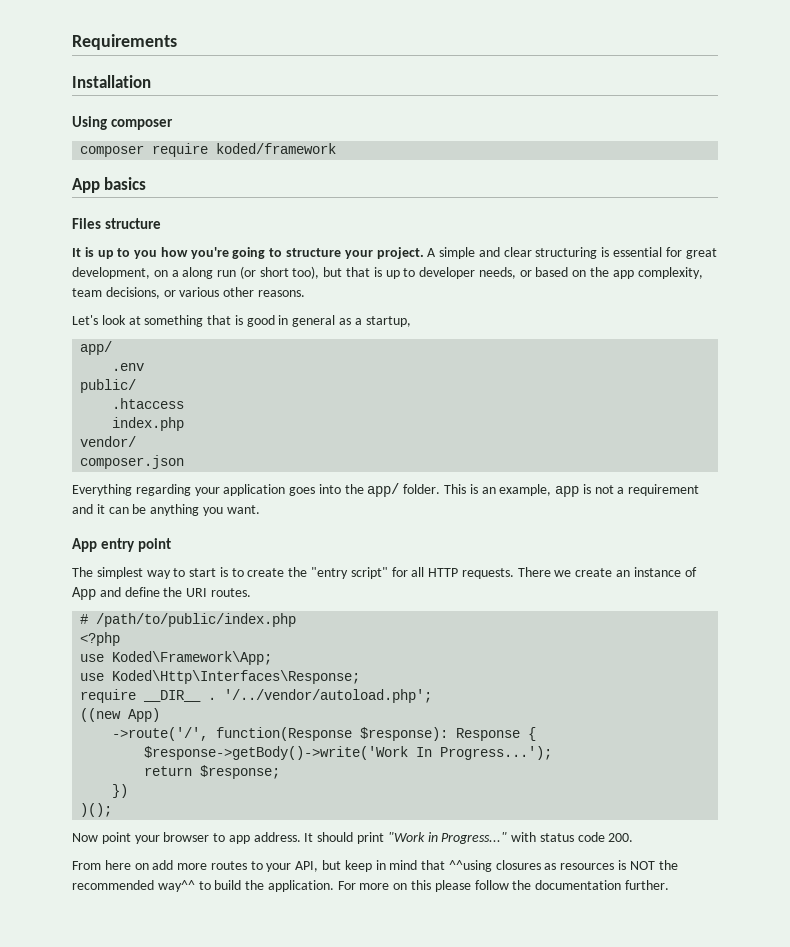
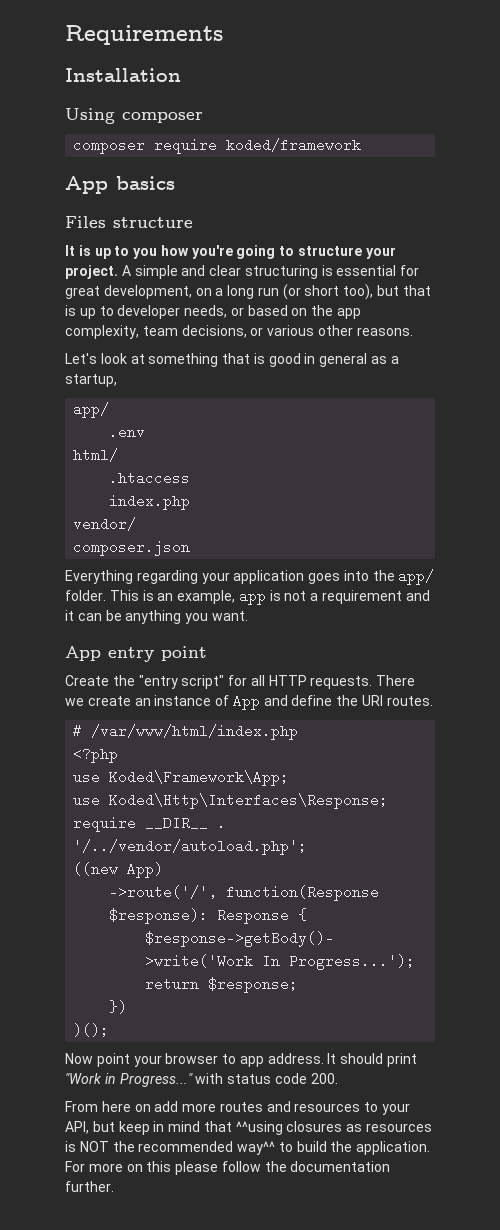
[182,267,214,279] along -> [227,285,255,299] long
[80,379,137,393] public/ -> [73,448,119,462] html/
[72,567,285,579] The simplest way to start is to create -> [65,675,109,686] Create
[96,613,297,627] /path/to/public/index.php -> [91,724,299,740] /var/www/html/index.php
(247, 865) none -> [266,1101,361,1112] and resources

